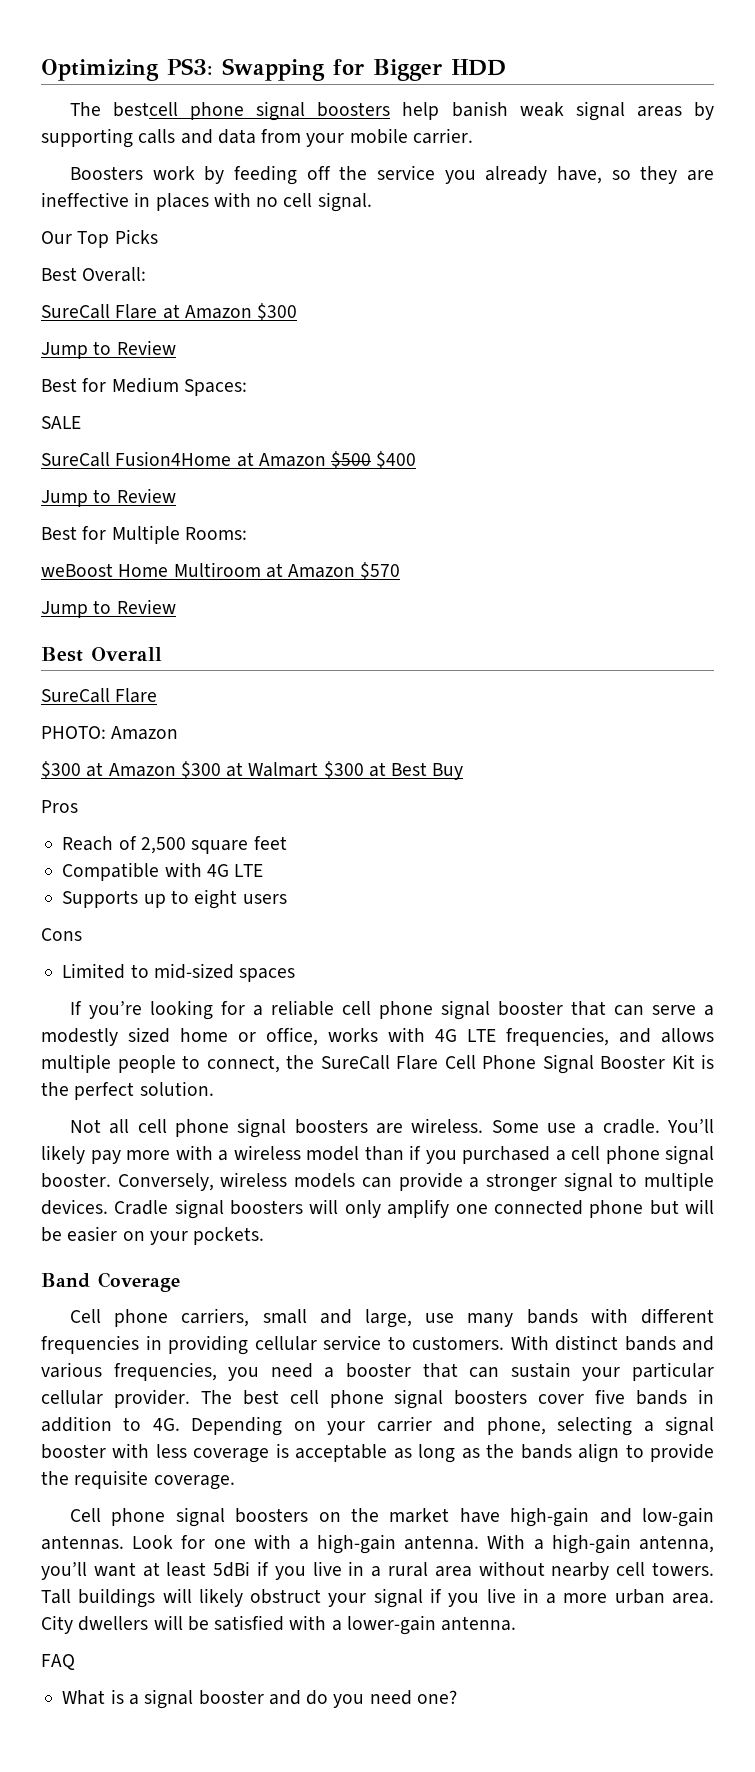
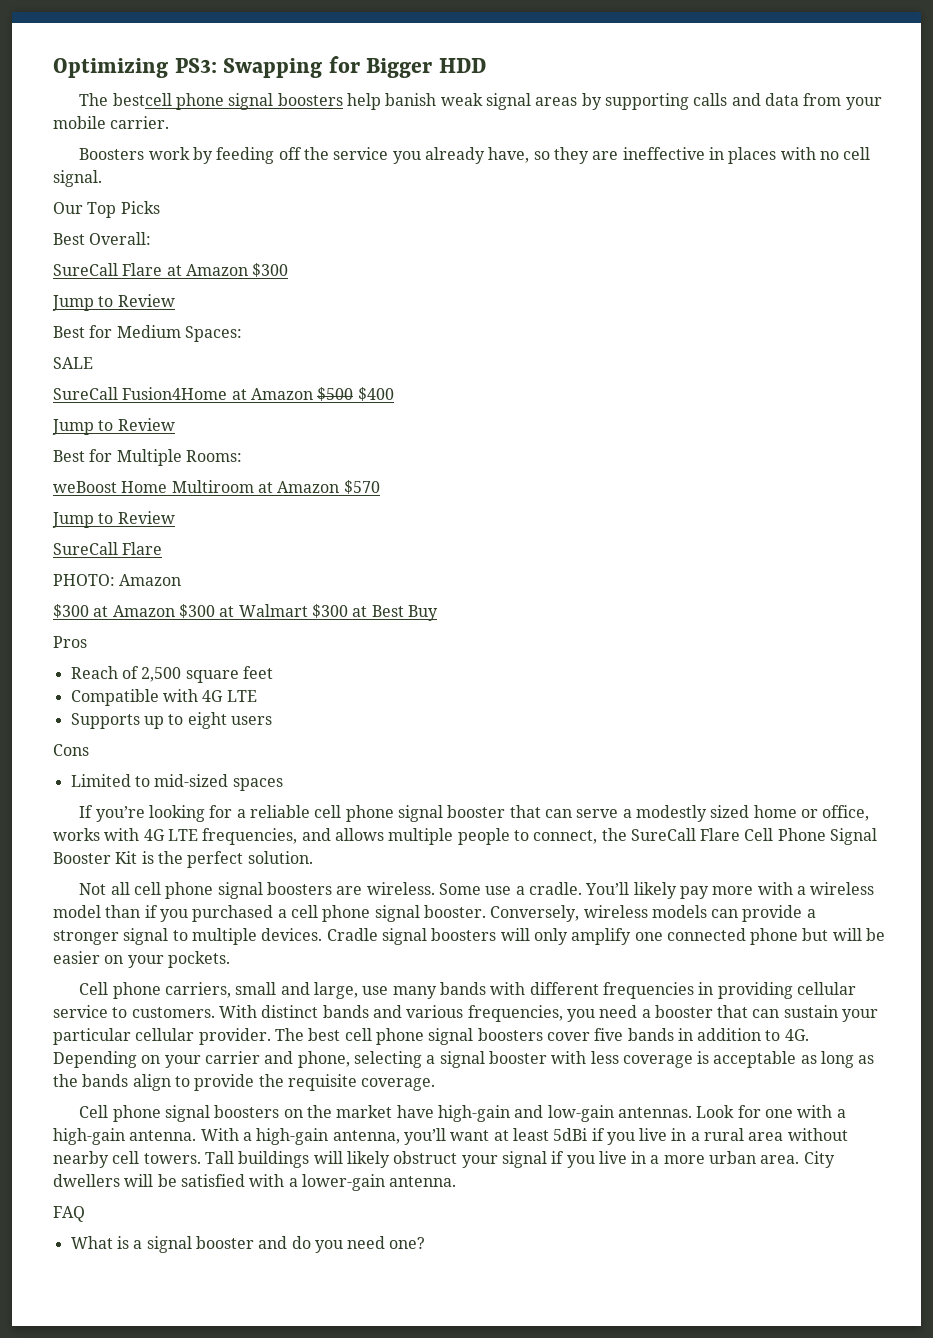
[41,647,162,662] // Best Overall -> (175, 517) none
[41,1272,180,1292] // Band Coverage -> (230, 959) none

